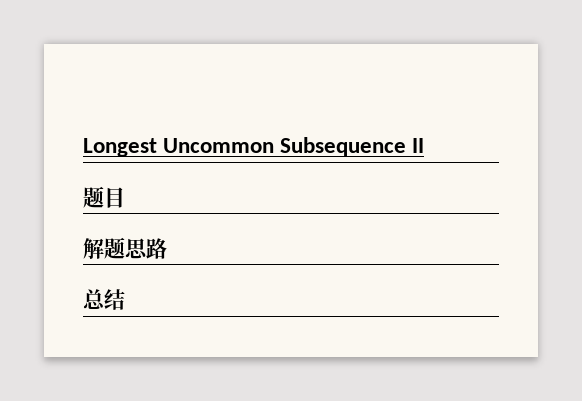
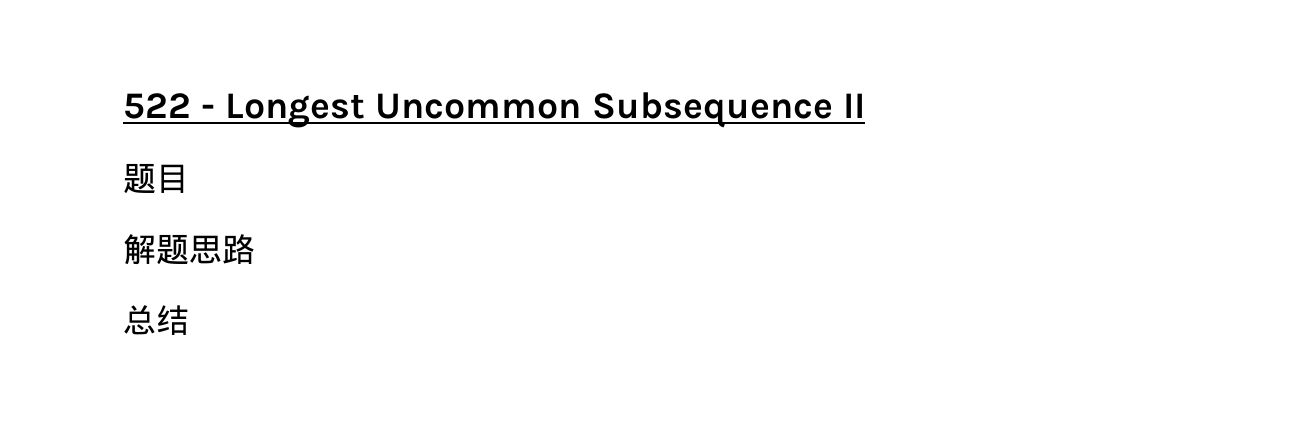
(83, 147) none -> [123,93,216,119] 522 -

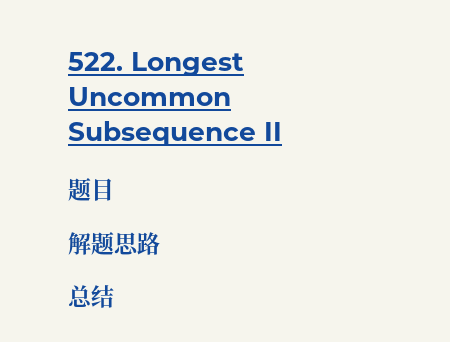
[123,93,216,119] 522 - -> [68,52,123,71] 522.

